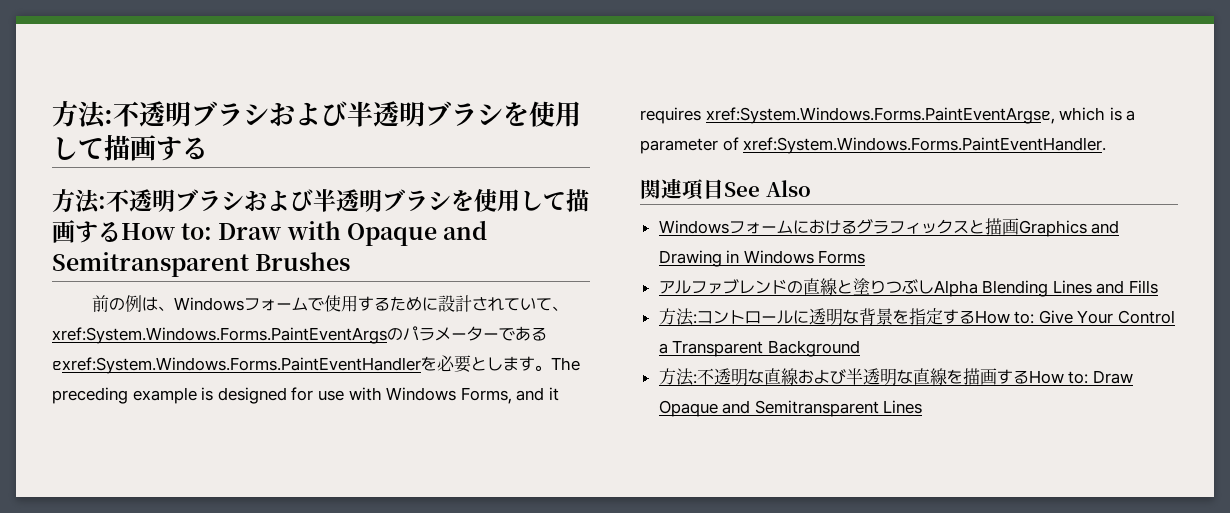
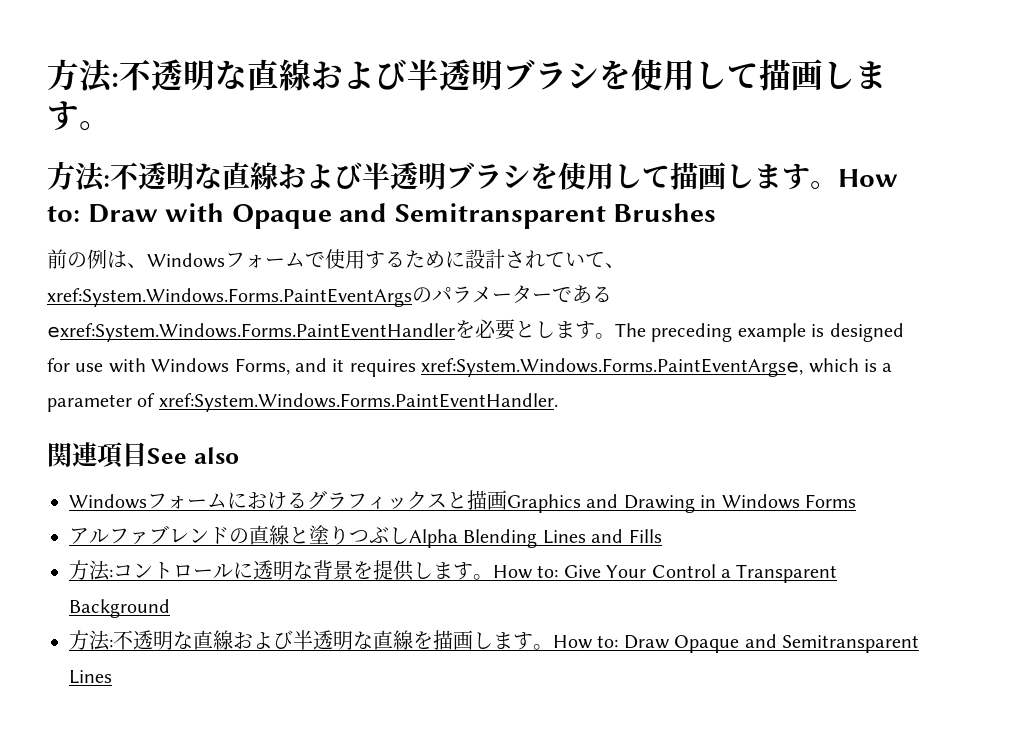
[52,101,581,129] [52,134,208,161] [52,189,589,214] [52,220,121,243] 方法:不透明ブラシおよび半透明ブラシを使用して描画する // 方法:不透明ブラシおよび半透明ブラシを使用して描画する -> [47,59,887,93] [47,101,111,131] [47,161,838,192] 方法:不透明な直線および半透明ブラシを使用して描画します。 // 方法:不透明な直線および半透明ブラシを使用して描画します。
[765,180,811,197] Also -> [193,447,239,464] also
[908,308,975,325] 指定する -> [373,560,493,581] 提供します。
[996,369,1029,384] する -> [473,632,553,650] します。

